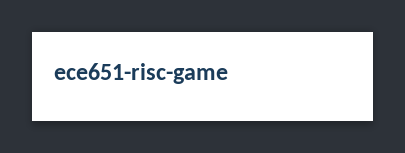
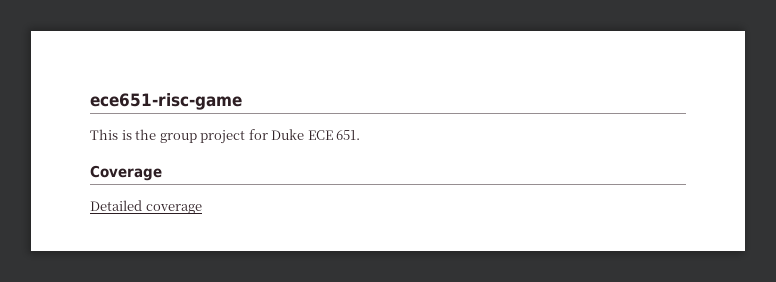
(228, 73) none -> [90,129,361,144] [90,165,162,181] [90,200,202,214] // This is the group project for Duke ECE 651. // Coverage // Detailed coverage

